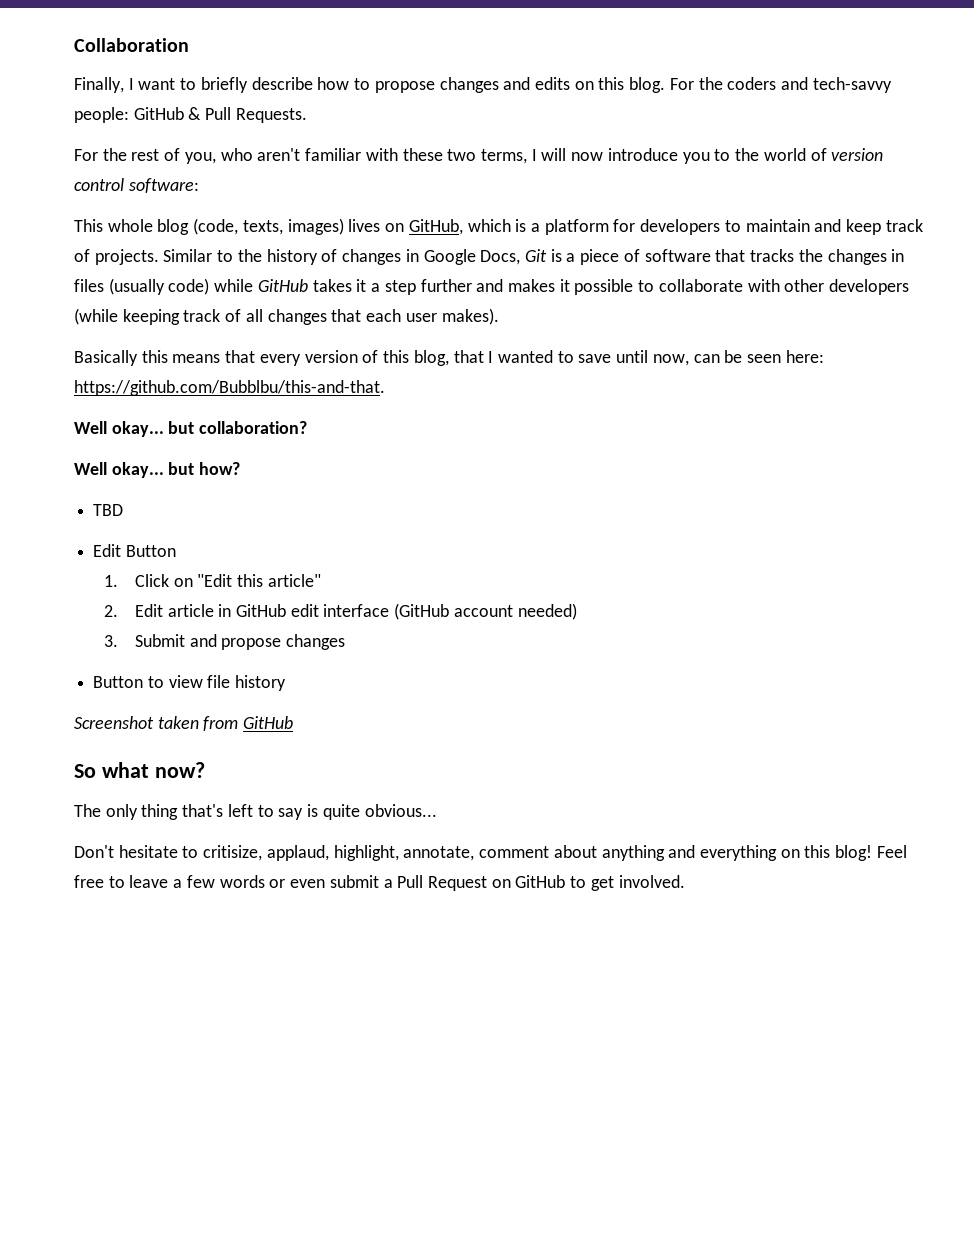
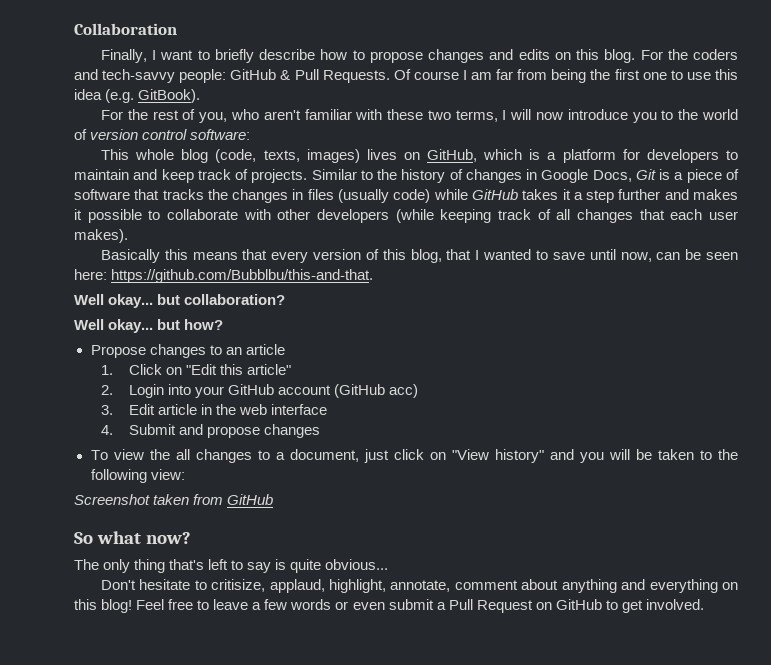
(307, 115) none -> [393,69,738,83] [74,89,201,103] Of course I am far from being the first one to use this idea (e.g. GitBook).
[93,504,124,516] [93,544,176,557] TBD // Edit Button -> [90,344,285,358] Propose changes to an article
(119, 611) none -> [128,384,418,398] [101,405,114,415] Login into your GitHub account (GitHub acc) // 3.
[235,604,319,617] GitHub edit -> [215,404,267,415] the web
[394,603,577,620] [104,635,119,647] (GitHub account needed) // 3. -> [101,425,114,435] // 4.
[93,675,287,691] Button to view file history -> [90,449,738,463] [90,469,185,483] To view the all changes to a document, just click on "View history" and you will be taken to the following view:

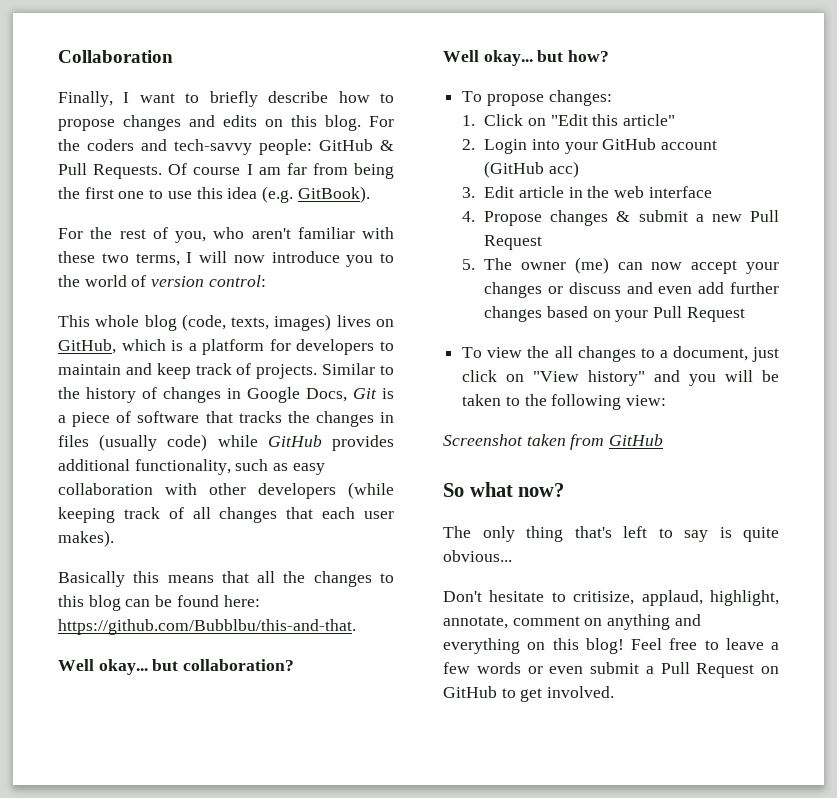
[142,129,251,140] control software: -> [208,275,266,287] control:
[522,189,738,203] [74,209,238,223] takes it a step further and makes it possible to collaborate -> [331,435,394,451] [58,459,325,475] [58,483,153,495] provides additional functionality, such as easy collaboration
[271,249,652,263] every version of this blog, that I wanted to save until now, -> [257,571,394,587] [58,595,121,611] all the changes to this blog
[705,252,738,260] seen -> [176,595,219,607] found
[90,344,285,358] Propose changes to an article -> [462,90,612,106] To propose changes:
[128,424,320,438] Submit and propose changes -> [484,210,779,226] [484,235,543,250] [462,257,779,274] [484,282,779,298] [484,306,745,322] Propose changes & submit a new Pull Request // 5. The owner (me) can now accept your changes or discuss and even add further changes based on your Pull Request
[521,579,559,590] about -> [584,618,603,626] on

